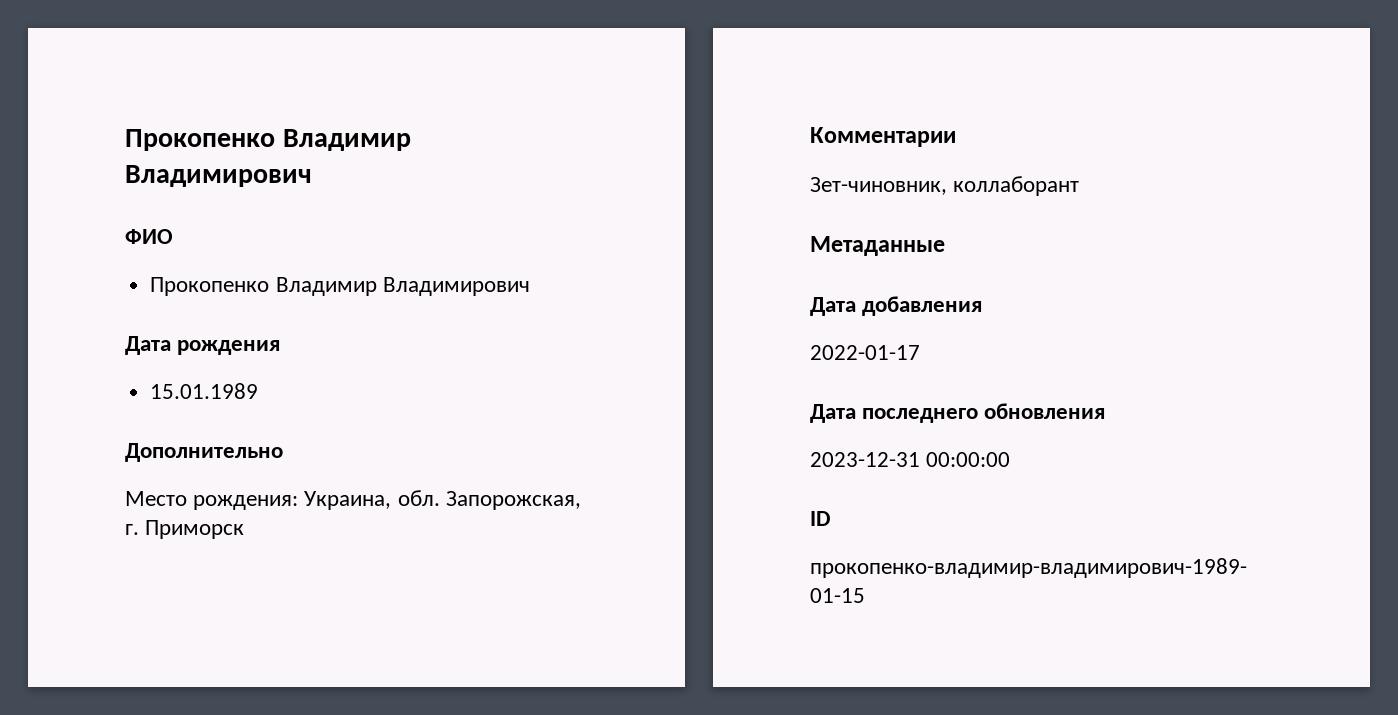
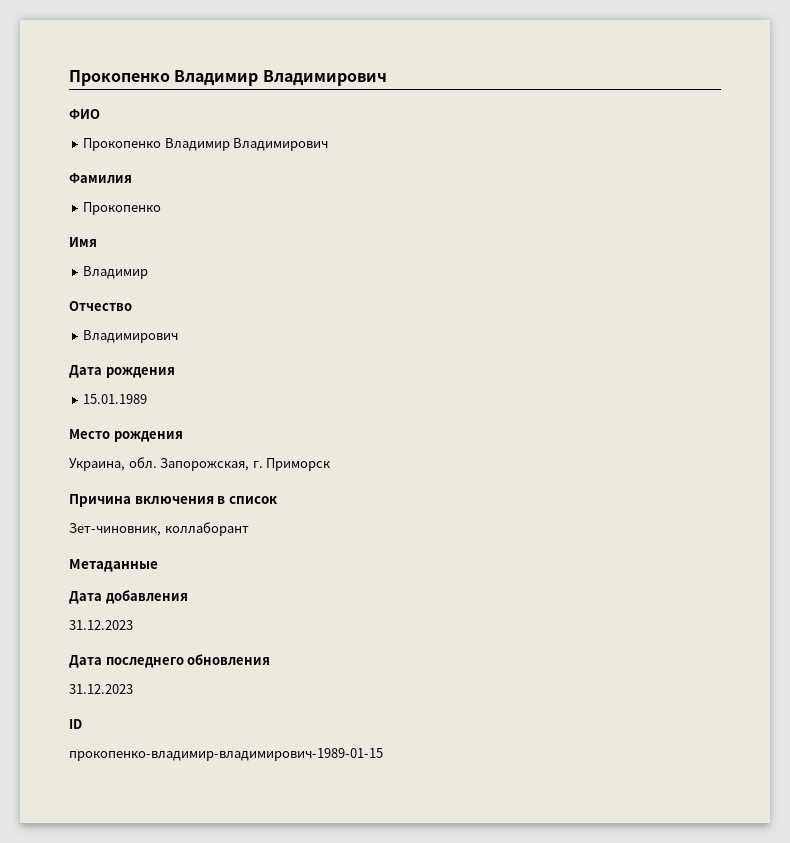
(530, 286) none -> [69,173,132,183] [83,202,162,215] [69,237,97,247] [83,266,149,279] [69,301,132,311] [83,330,179,343] // Фамилия // Прокопенко // Имя // Владимир // Отчество // Владимирович
[125,443,283,462] [125,491,299,510] Дополнительно // Место рождения: -> [69,429,183,442] Место рождения //
[810,127,956,147] Комментарии -> [69,494,278,507] Причина включения в список
[810,345,920,360] 2022-01-17 -> [69,620,133,630] 31.12.2023
[810,452,1011,467] 2023-12-31 00:00:00 -> [69,684,133,694] 31.12.2023

